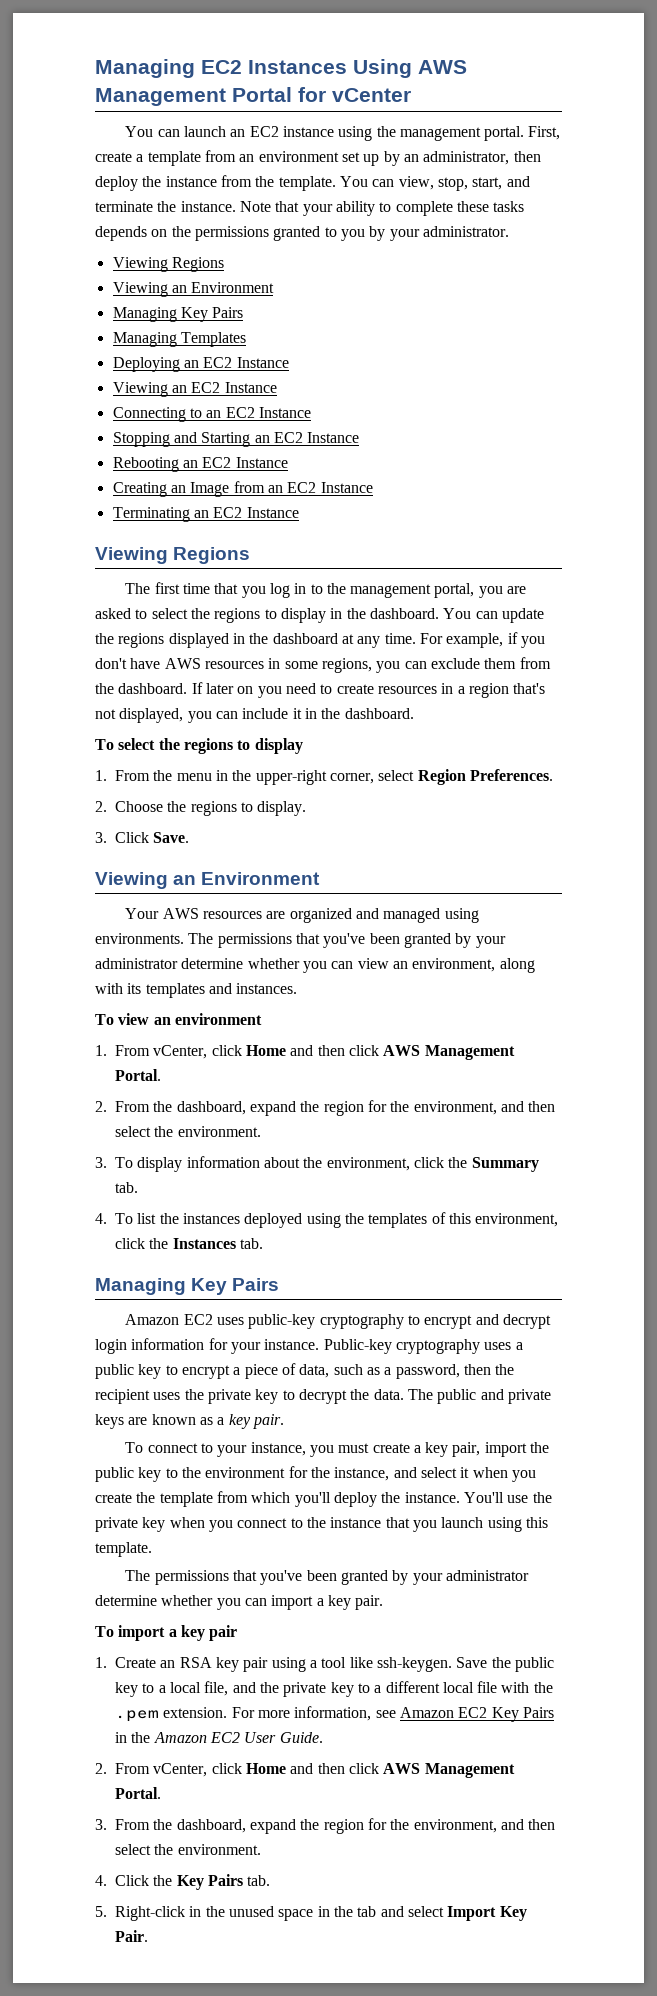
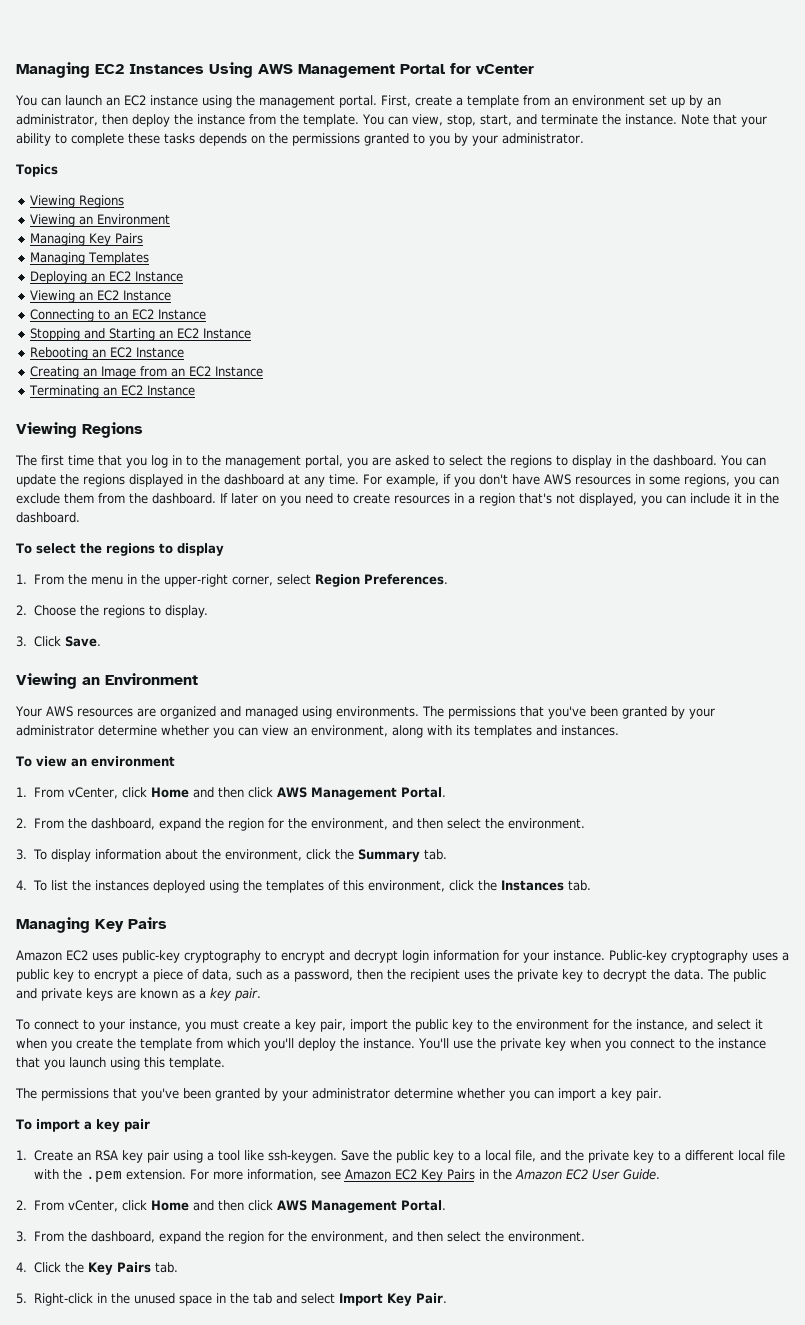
(509, 231) none -> [16,164,58,177] // Topics

